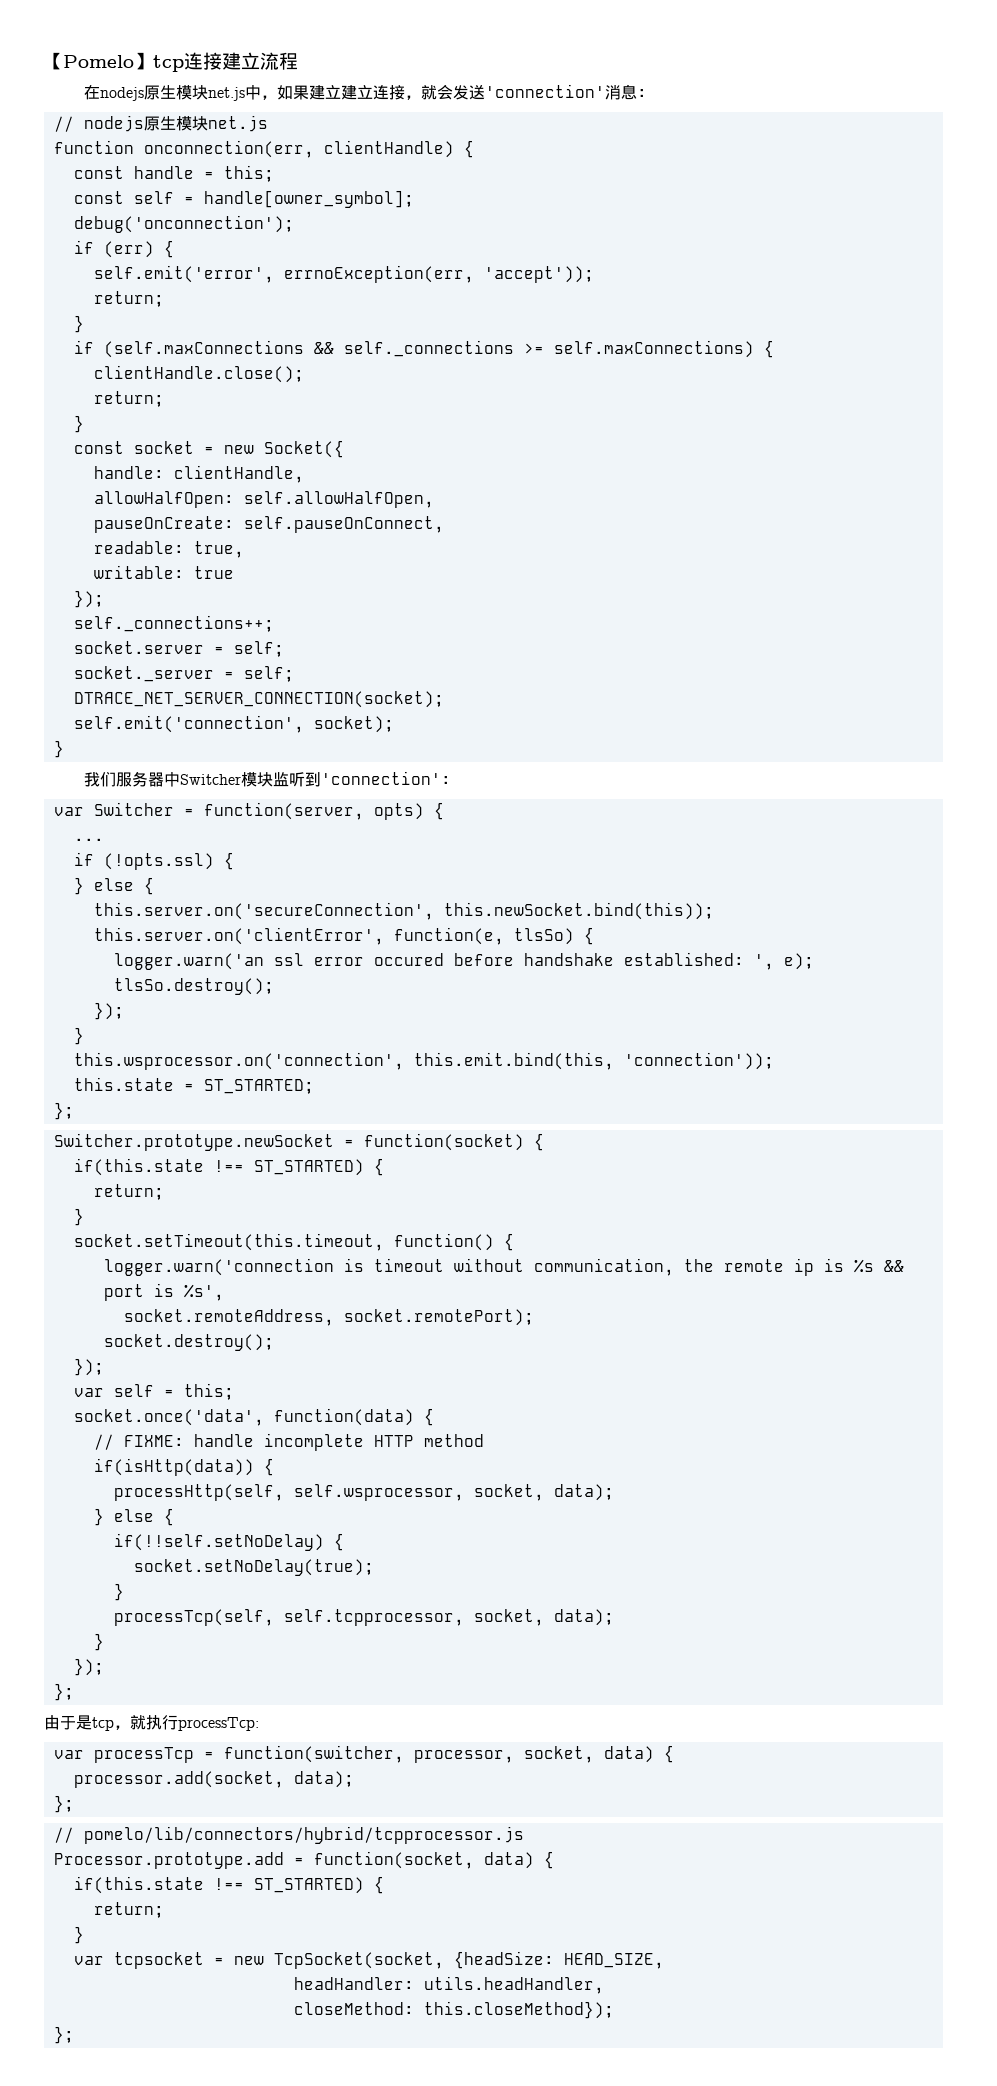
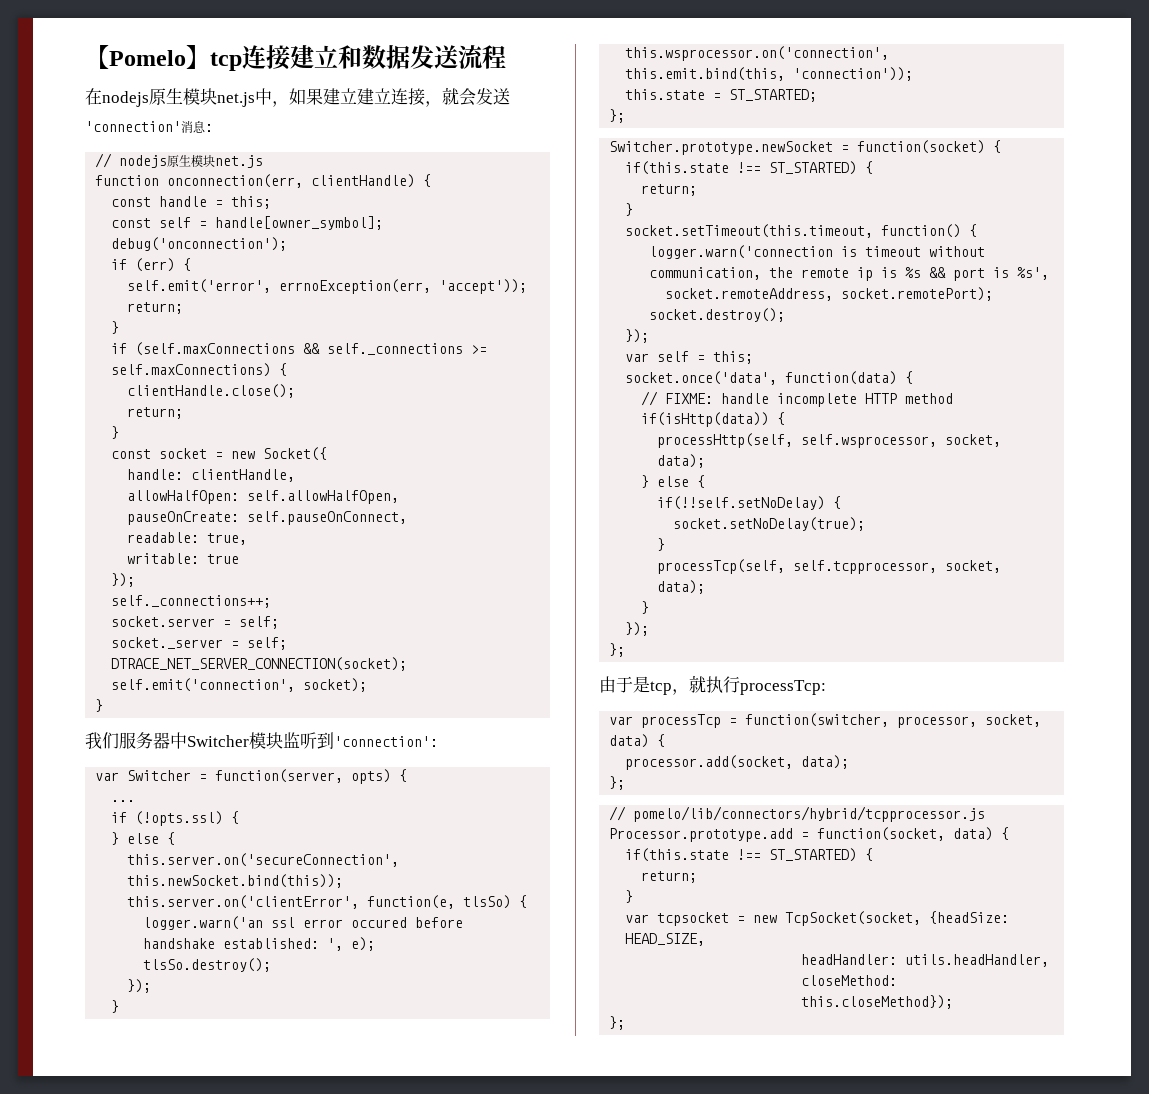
(260, 61) none -> [338,45,459,69] 和数据发送

